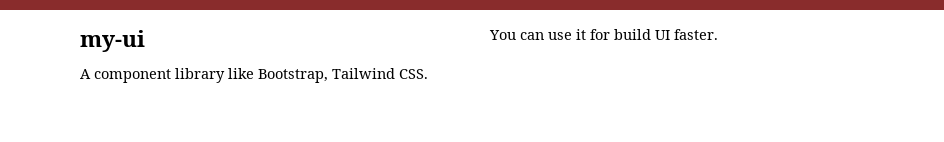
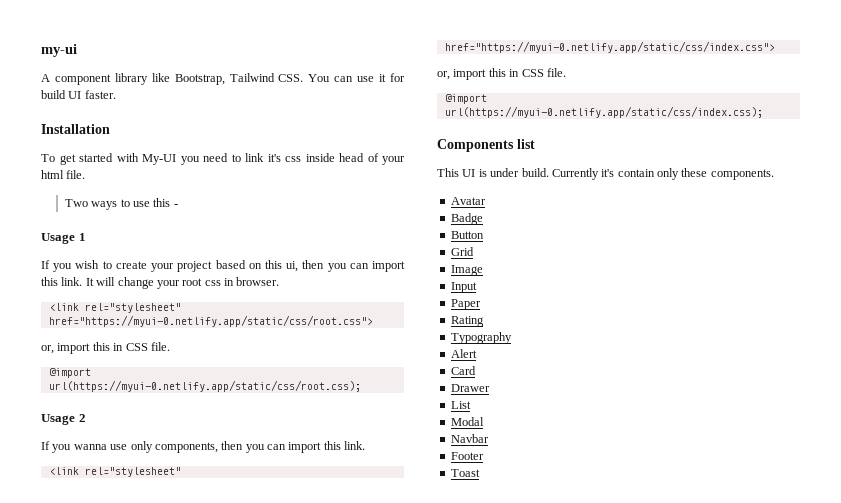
(718, 34) none -> [41,124,110,134] [41,153,405,165] [41,170,86,179] [64,198,178,210] [41,233,86,244] [41,260,406,272] [41,277,280,289] [48,303,181,313] [48,315,373,327] [41,342,170,354] [48,368,91,378] [48,380,361,392] [41,414,86,425] [41,441,366,453] [48,467,181,477] [444,41,775,53] [437,68,566,80] [444,94,487,104] [444,106,763,118] [437,139,535,152] [437,168,774,180] [450,197,486,205] [450,213,483,225] [450,231,484,239] [450,247,474,256] [450,265,483,276] [450,282,477,293] [450,299,481,310] [450,316,484,327] [450,332,512,344] [450,349,477,358] [450,366,476,375] [450,384,490,392] [450,401,471,409] [450,417,484,426] [450,434,489,443] [450,452,484,460] [450,469,480,477] // Installation // To get started with My-UI you need to link it's css inside head of your html file. // Two ways to use this - // Usage 1 // If you wish to create your project based on this ui, then you can import this link. It will change your root css in browser. // <link rel="stylesheet" href="https://myui-0.netlify.app/static/css/root.css"> // or, import this in CSS file. // @import url(https://myui-0.netlify.app/static/css/root.css); // Usage 2 // If you wanna use only components, then you can import this link. // <link rel="stylesheet" href="https://myui-0.netlify.app/static/css/index.css"> // or, import this in CSS file. // @import url(https://myui-0.netlify.app/static/css/index.css); // Components list // This UI is under build. Currently it's contain only these components. // Avatar // Badge // Button // Grid // Image // Input // Paper // Rating // Typography // Alert // Card // Drawer // List // Modal // Navbar // Footer // Toast

